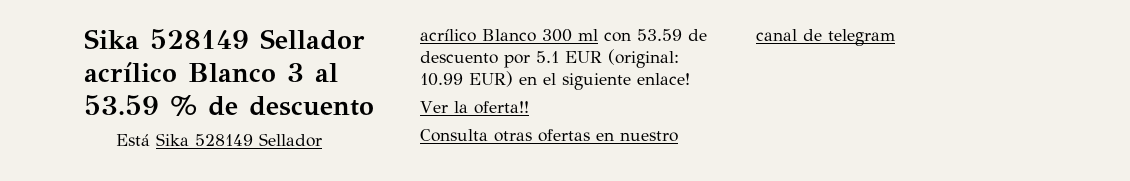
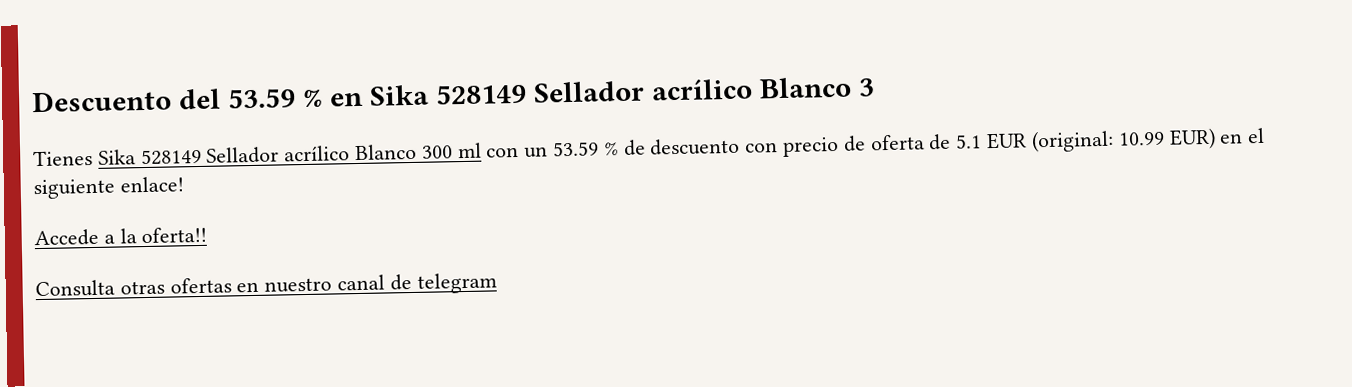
(84, 39) none -> [31,88,363,113] Descuento del 53.59 % en
[315,63,338,82] [84,95,374,116] [116,134,151,146] al 53.59 % de descuento // Está -> [33,149,93,167] // Tienes
[637,29,707,41] [420,51,530,68] 53.59 de descuento por -> [524,133,952,158] un 53.59 % de descuento con precio de oferta de
[420,101,448,113] Ver -> [34,228,115,247] Accede a

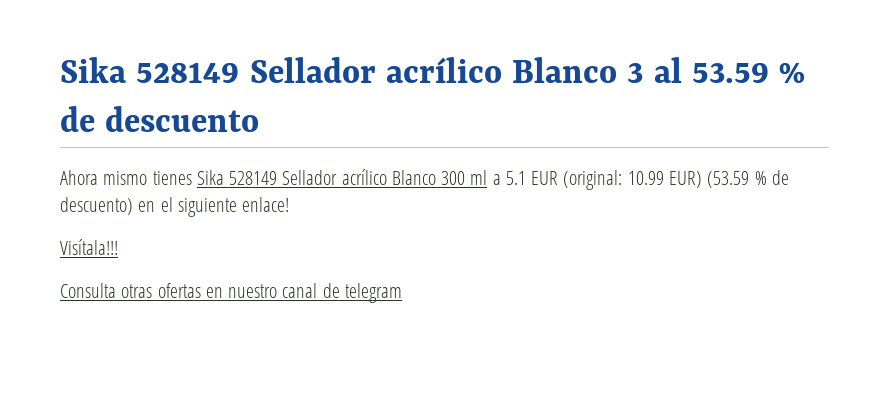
[31,88,363,113] Descuento del 53.59 % en -> (60, 70) none
[33,149,93,167] // Tienes -> [653,57,806,83] [60,106,260,132] [60,170,192,185] al 53.59 % de descuento // Ahora mismo tienes
[486,133,952,158] con un 53.59 % de descuento con precio de oferta de -> [492,174,501,185] a
(1216, 138) none -> [707,170,789,188] [60,197,133,215] (53.59 % de descuento)
[34,226,208,247] Accede a la oferta!! -> [60,239,118,255] Visítala!!!

